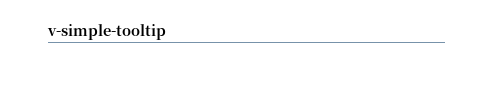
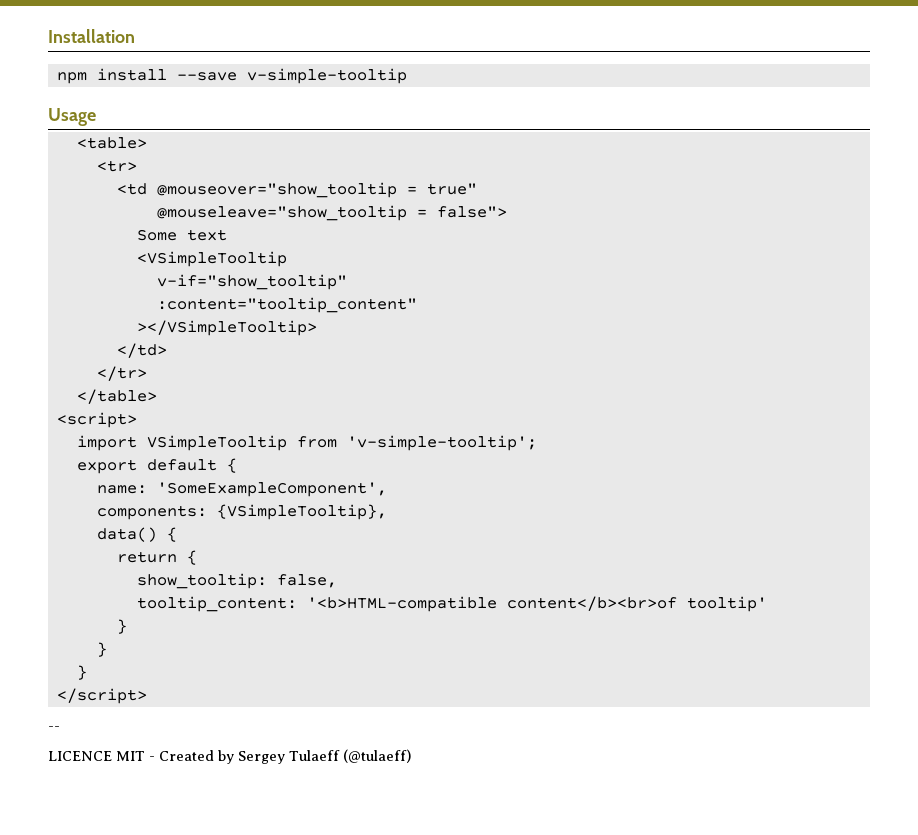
[47,24,166,40] v-simple-tooltip -> [48,29,135,43] [56,68,407,84] [48,108,96,126] [76,137,147,149] [96,160,137,172] [116,182,477,198] [156,205,507,221] [136,229,227,241] [136,251,287,267] [156,274,347,290] [156,297,417,313] [136,320,317,336] [116,343,167,358] [96,366,147,381] [76,389,157,404] [56,412,137,428] [76,435,537,451] [76,458,237,474] [96,482,387,497] [96,504,387,520] [96,527,177,542] [116,550,197,565] [136,573,337,589] [136,596,767,612] [116,619,127,634] [96,642,107,657] [76,665,87,680] [56,688,147,704] [48,726,60,731] [48,749,411,764] Installation // npm install --save v-simple-tooltip // Usage // <table> // <tr> // <td @mouseover="show_tooltip = true" // @mouseleave="show_tooltip = false"> // Some text // <VSimpleTooltip // v-if="show_tooltip" // :content="tooltip_content" // ></VSimpleTooltip> // </td> // </tr> // </table> // <script> // import VSimpleTooltip from 'v-simple-tooltip'; // export default { // name: 'SomeExampleComponent', // components: {VSimpleTooltip}, // data() { // return { // show_tooltip: false, // tooltip_content: '<b>HTML-compatible content</b><br>of tooltip' // } // } // } // </script> // -- // LICENCE MIT - Created by Sergey Tulaeff (@tulaeff)

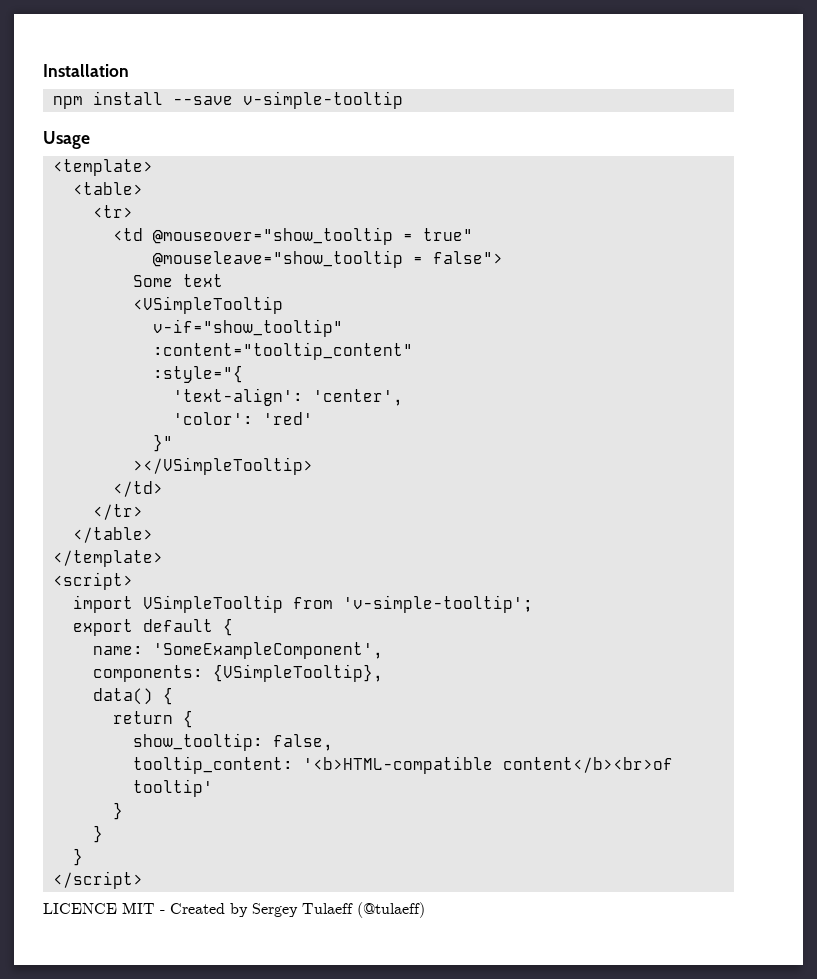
(96, 117) none -> [52,159,153,176] // <template>
(417, 305) none -> [152,365,243,383] [172,388,403,406] [172,412,313,425] [152,434,173,452] // :style="{ // 'text-align': 'center', // 'color': 'red' // }"
(157, 396) none -> [52,550,163,567] // </template>
[48,726,60,731] // -- -> (143, 880) none

